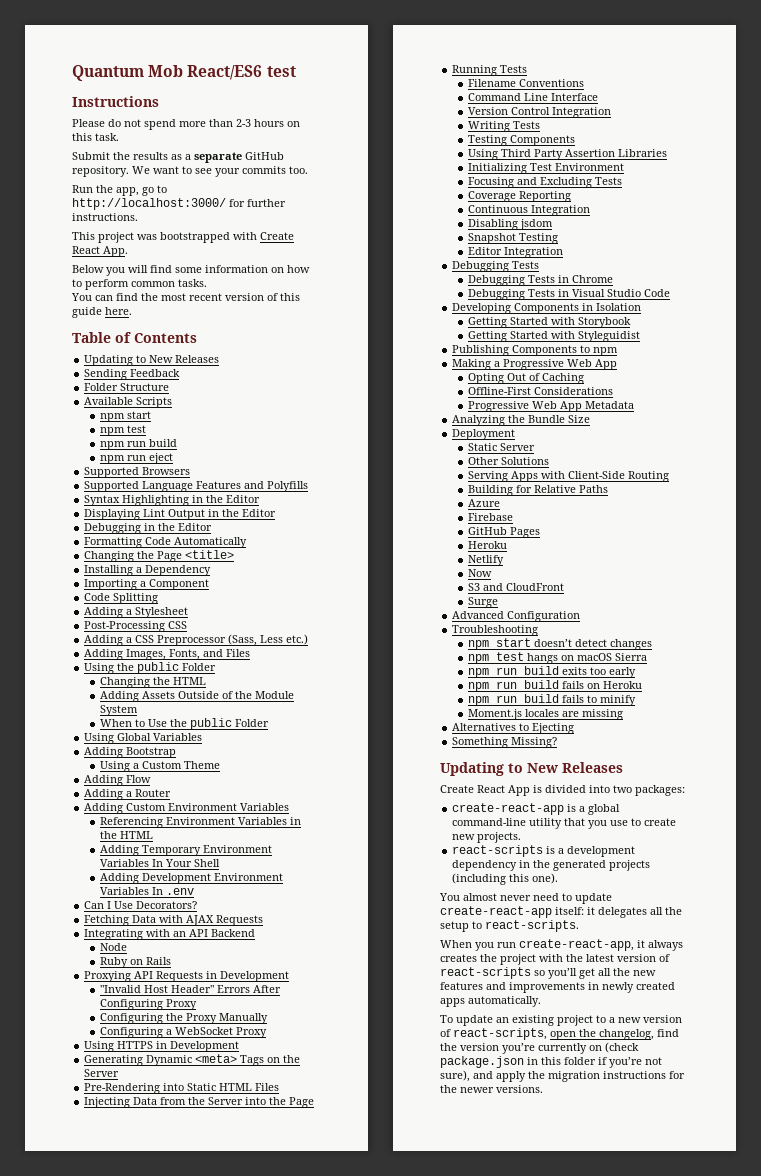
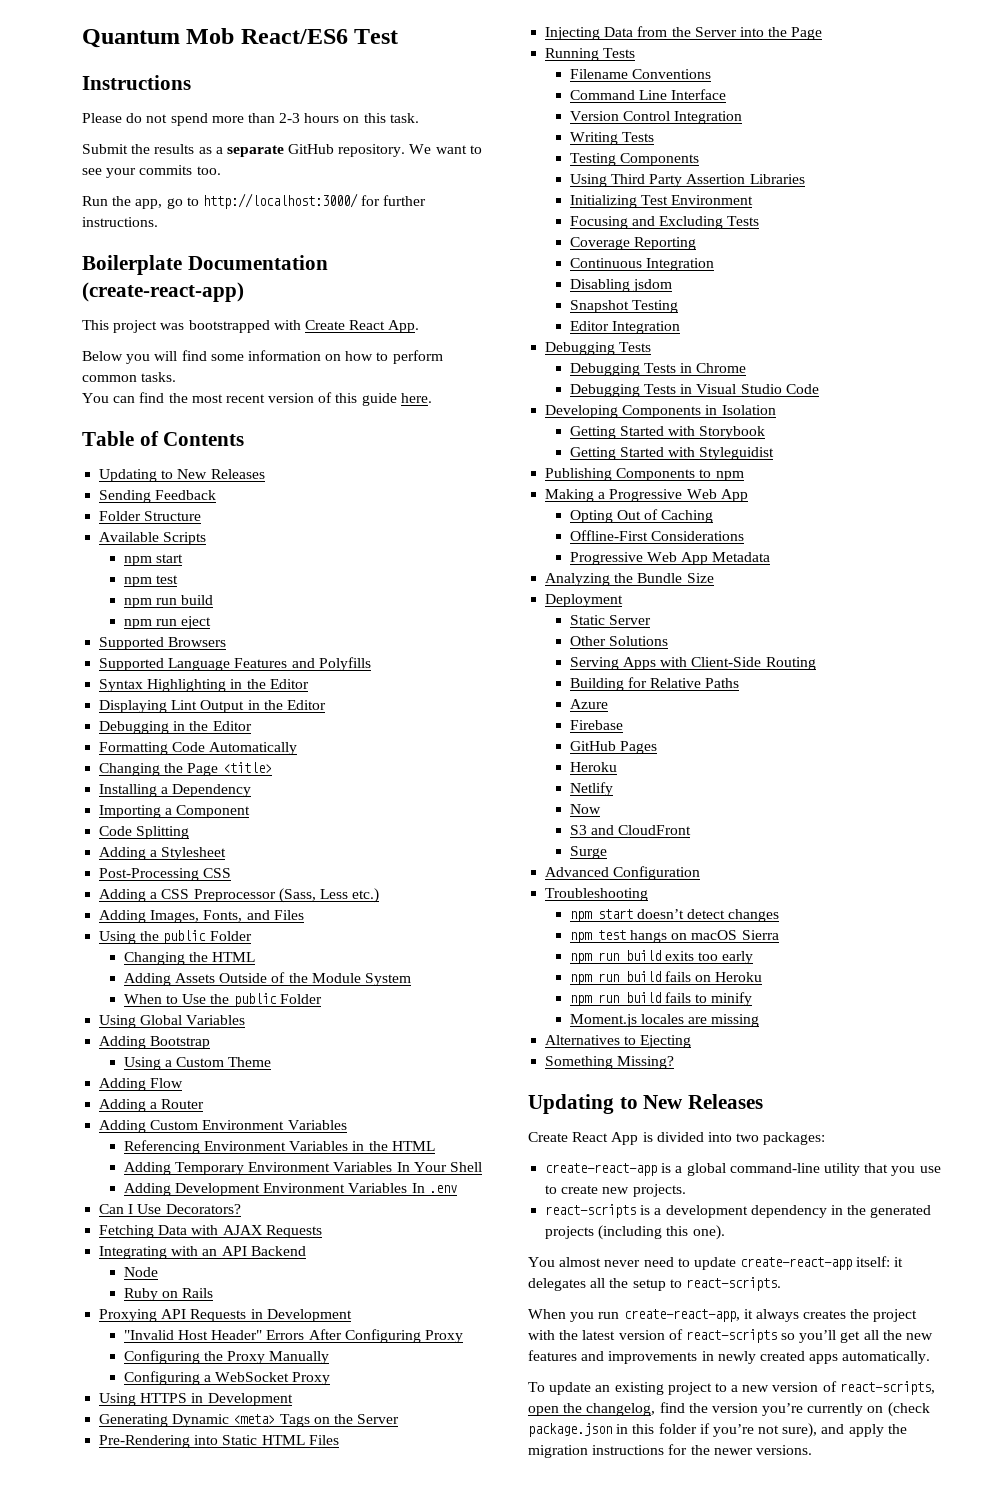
[266,66,296,77] test -> [354,29,399,44] Test
(138, 217) none -> [82,255,328,275] [82,282,244,302] // Boilerplate Documentation (create-react-app)

